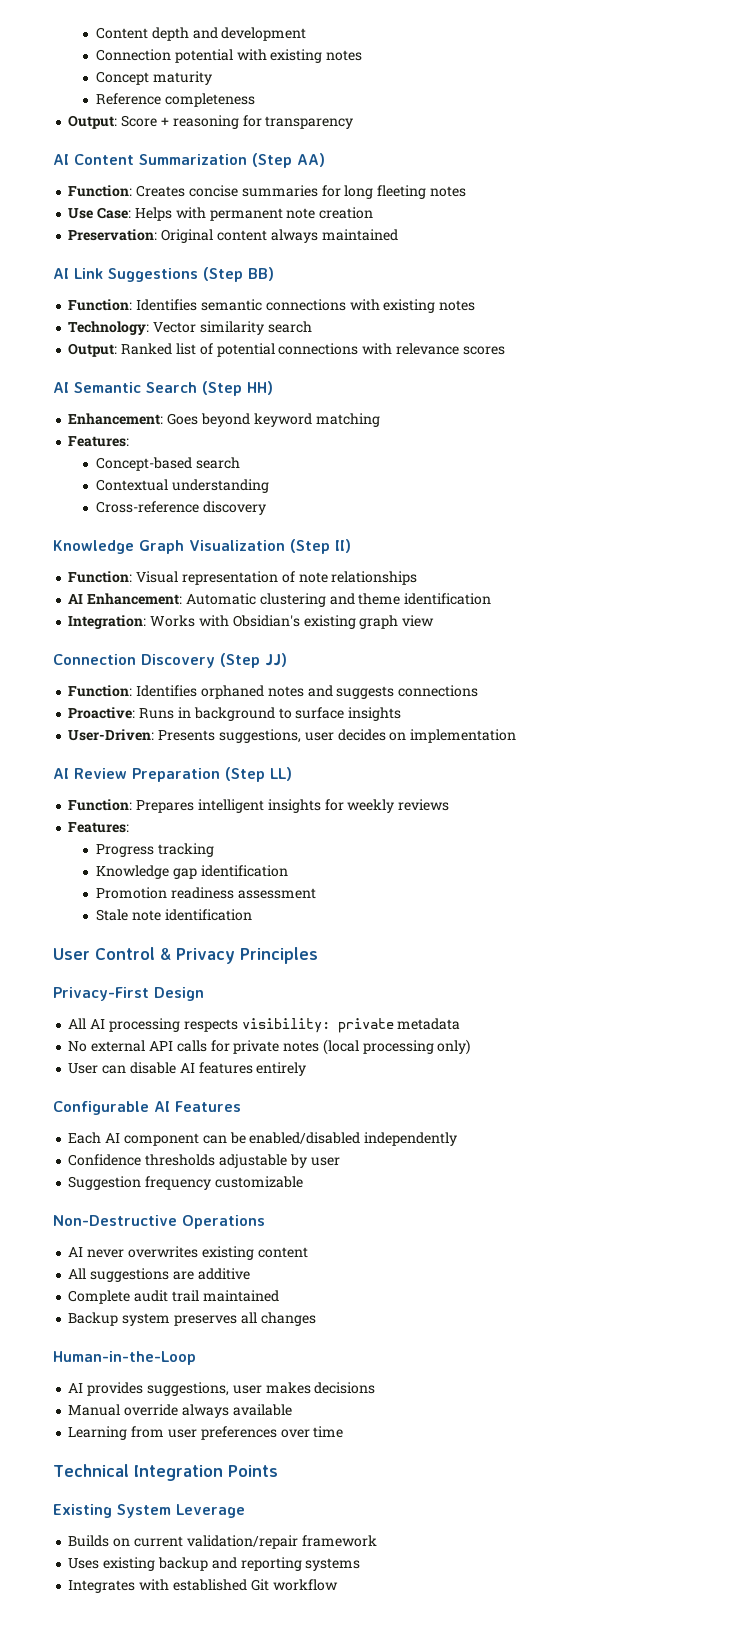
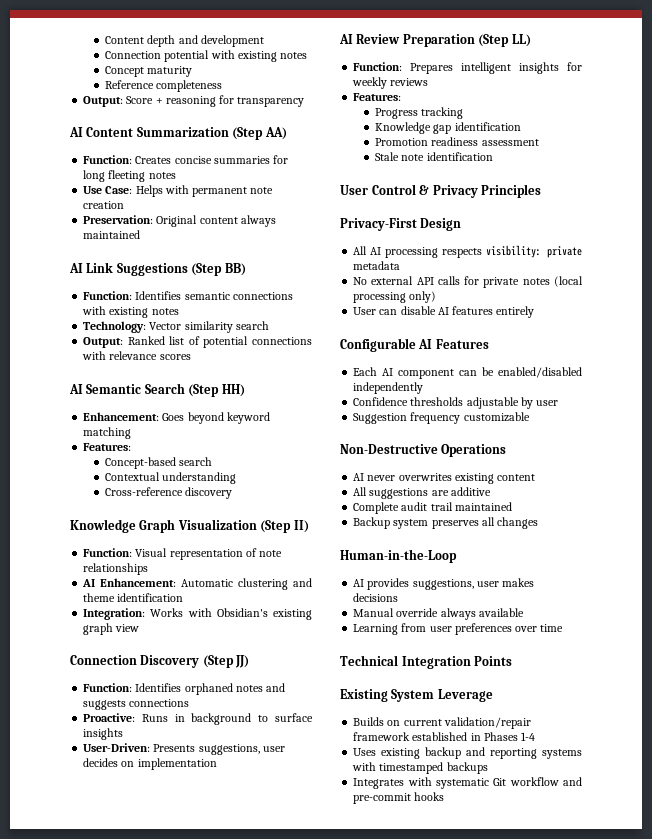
(377, 1541) none -> [412,732,536,741] established in Phases 1-4
(361, 1564) none -> [352,762,488,774] with timestamped backups
[172,1579,247,1591] established -> [435,778,489,789] systematic
(338, 1585) none -> [563,777,582,786] [353,792,445,804] and pre-commit hooks

